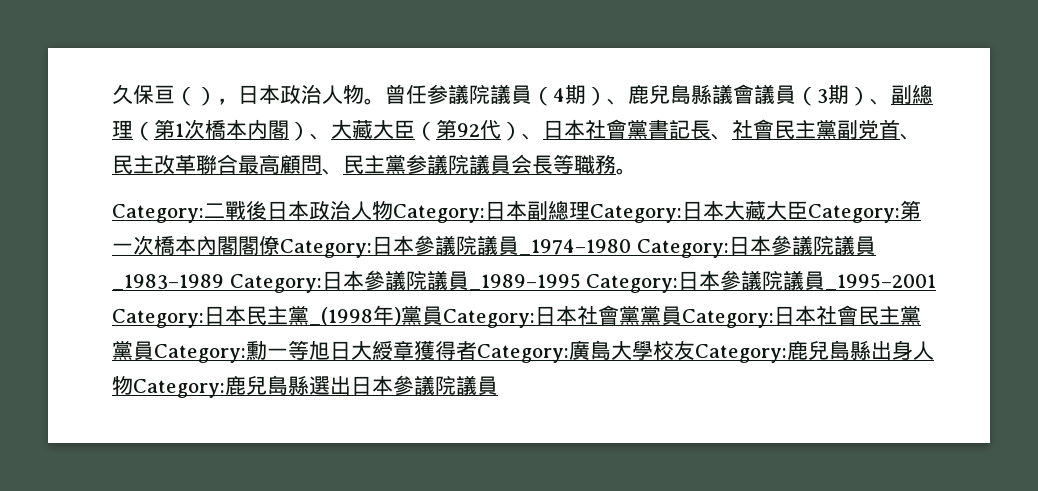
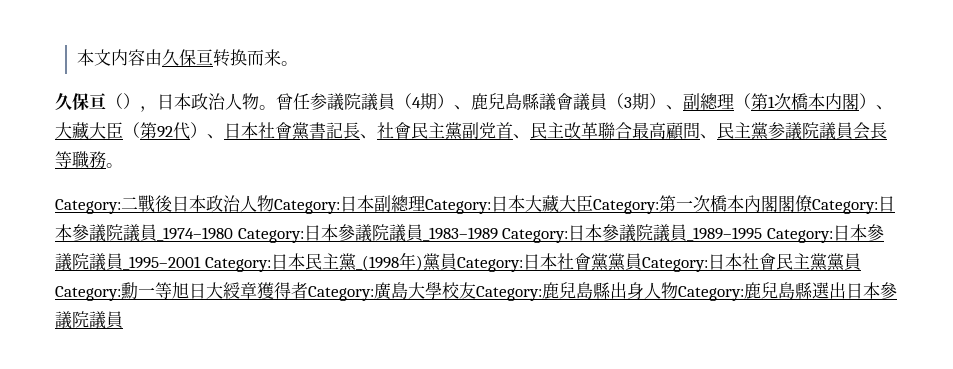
(112, 94) none -> [76,49,298,67] 本文内容由久保亘转换而来。 //

